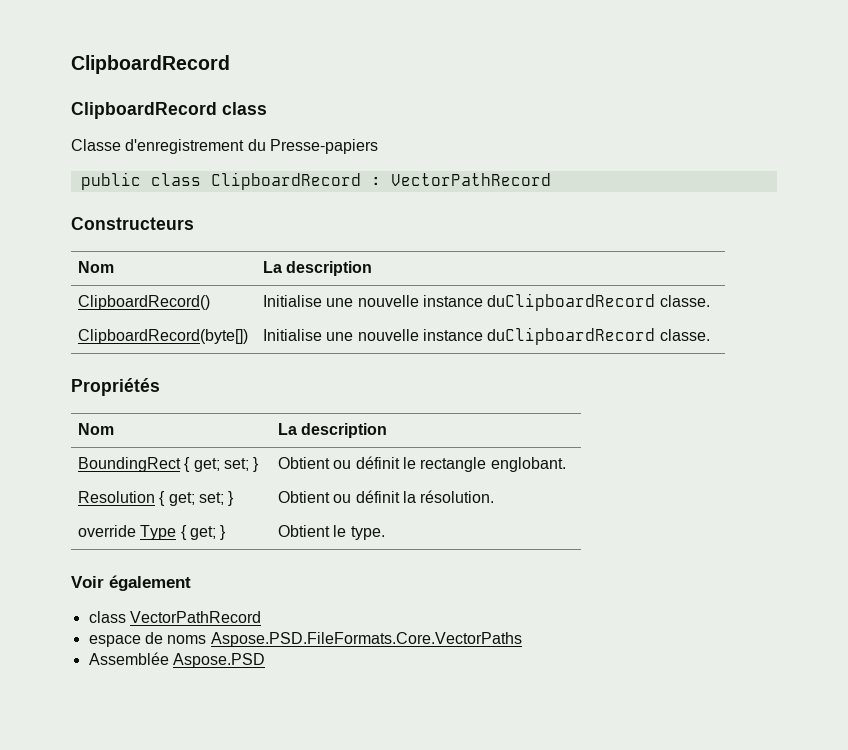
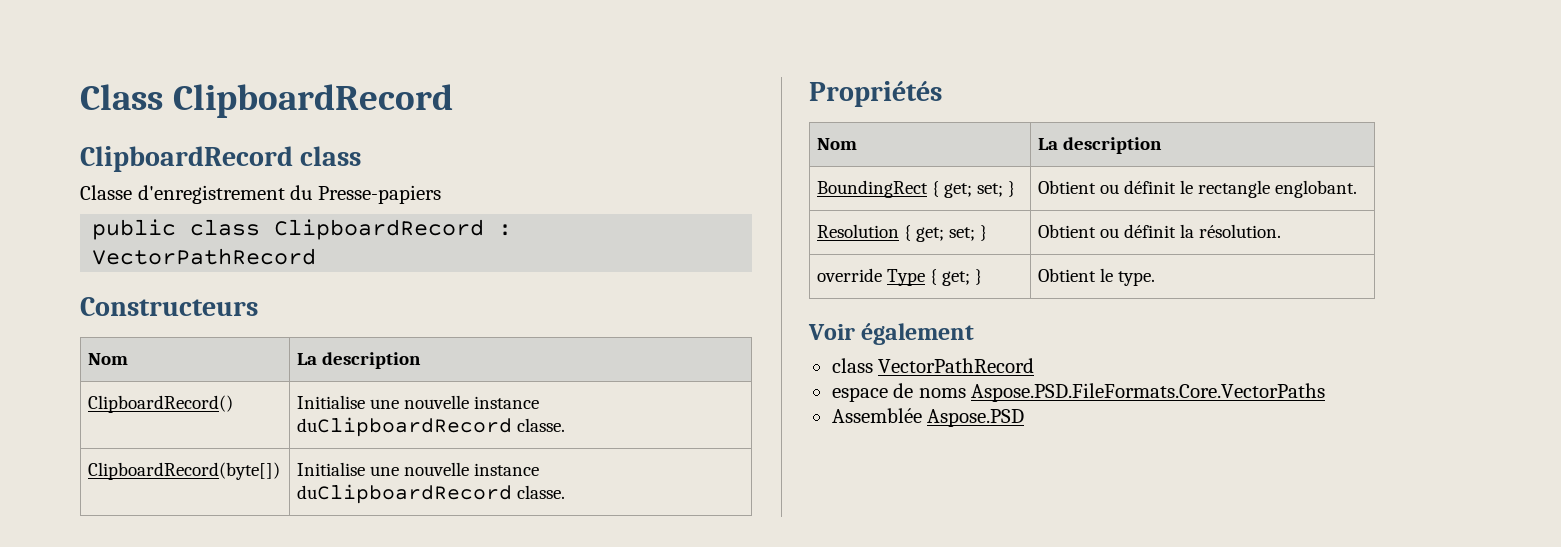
(71, 64) none -> [80,84,163,110] Class

